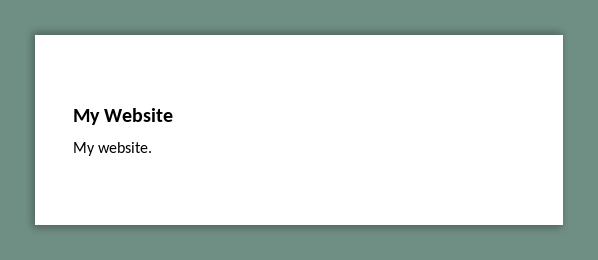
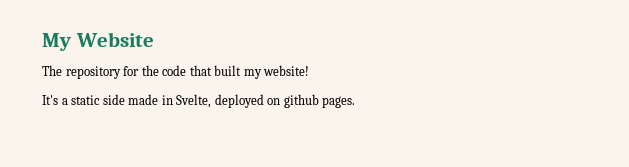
[73,142,153,156] My website. -> [42,65,310,79] [42,94,356,108] The repository for the code that built my website! // It's a static side made in Svelte, deployed on github pages.

